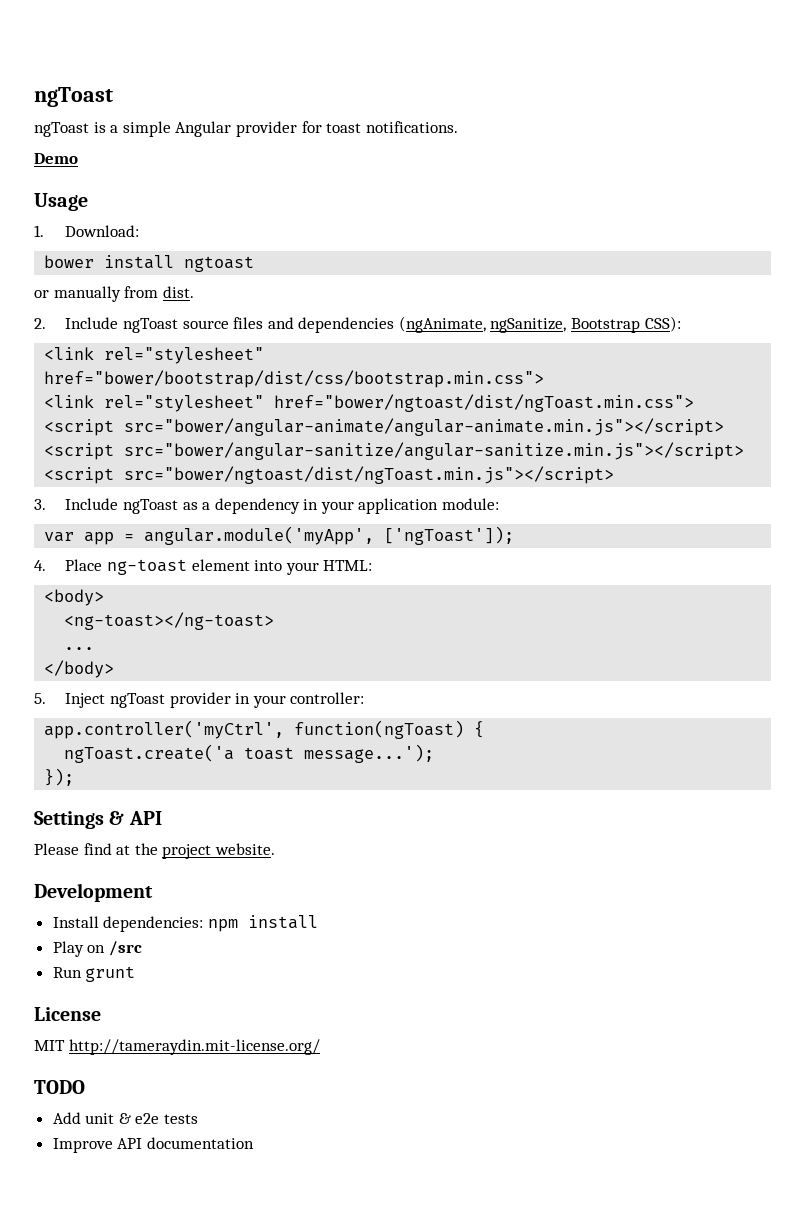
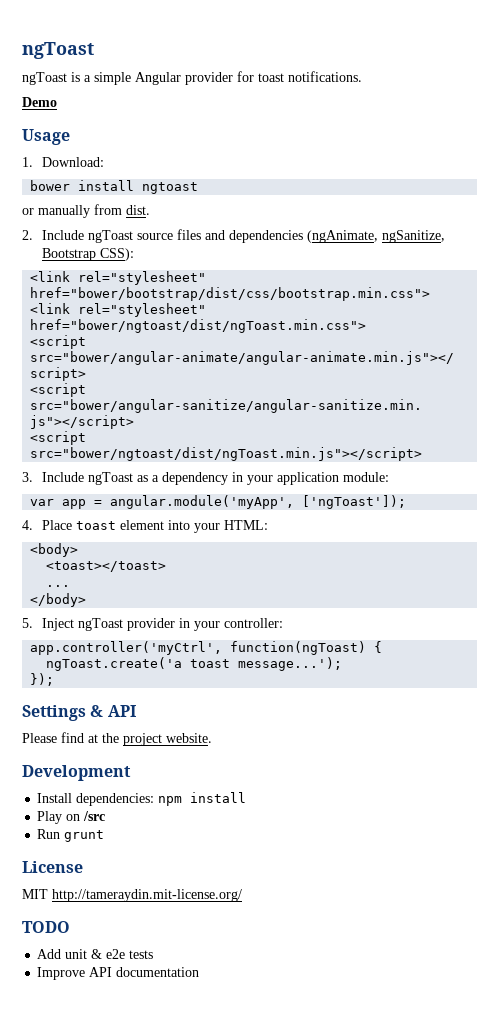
[106,559,187,575] ng-toast -> [75,521,116,530] toast
[64,612,275,630] <ng-toast></ng-toast> -> [46,561,167,572] <toast></toast>

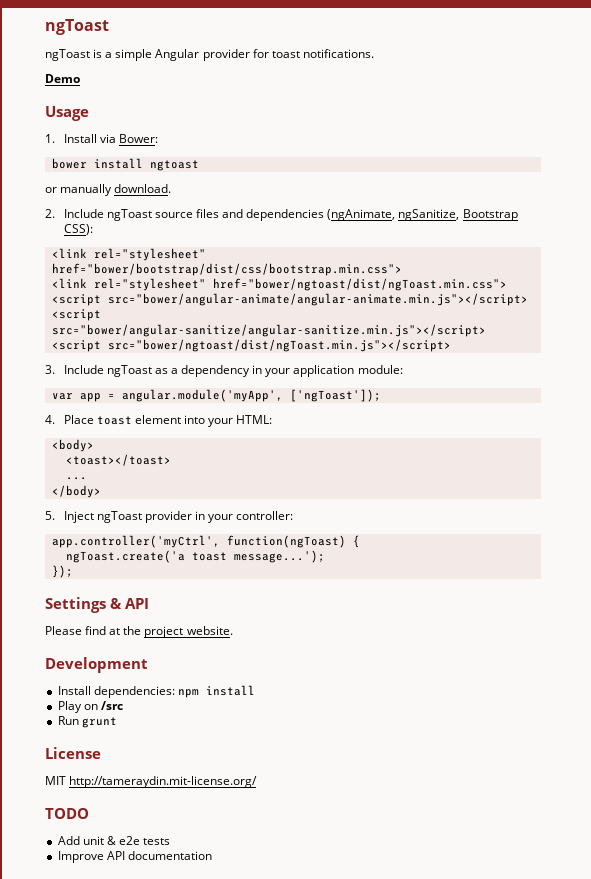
[41,157,104,167] Download: -> [63,134,158,143] Install via Bower:
[94,204,150,215] from dist. -> [114,184,172,193] download.

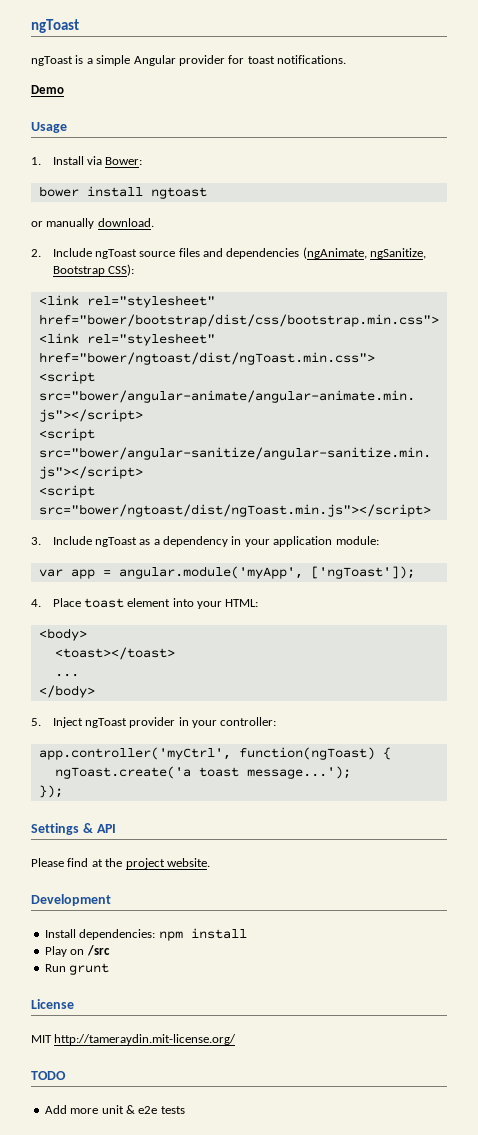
(80, 840) none -> [70,1108,99,1114] more
[57,851,212,863] // Improve API documentation -> (185, 1110) none

